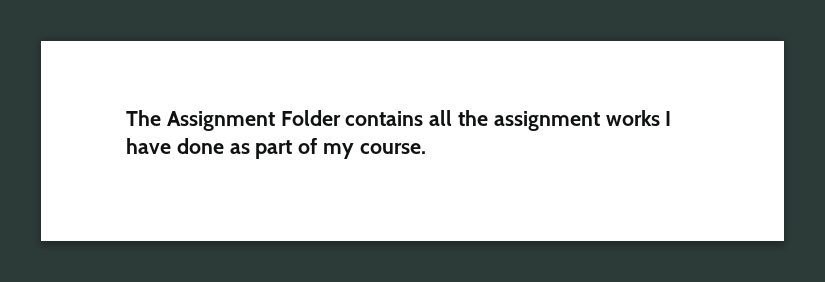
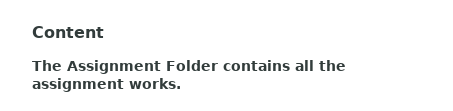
(126, 118) none -> [32,26,104,38] Content //
[605,110,672,126] [126,138,426,159] works I have done as part of my course. -> [129,78,181,89] works.

